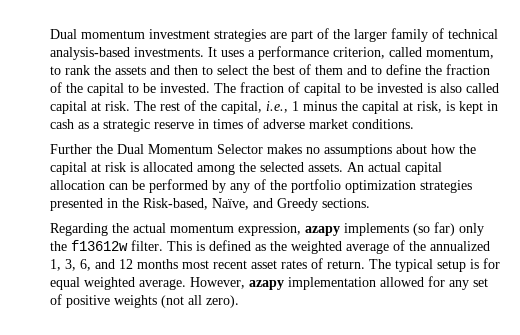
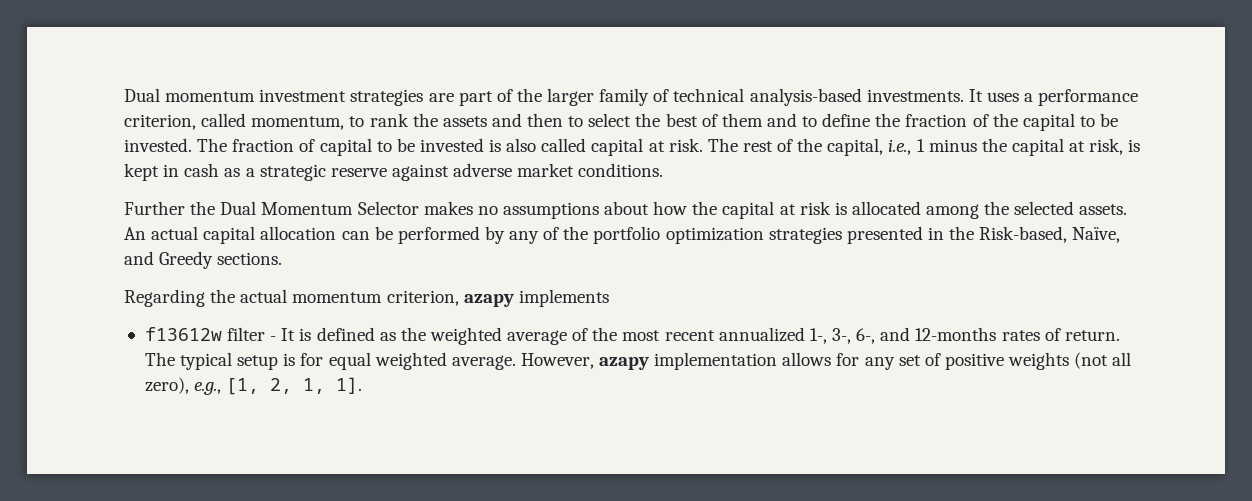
[198,118,259,129] in times of -> [391,164,449,181] against
[238,223,301,236] expression, -> [386,290,459,306] criterion,
[413,222,484,236] [50,240,192,251] (so far) only the f13612w filter. This -> [144,327,296,341] // f13612w filter - It
[430,241,490,251] [50,259,277,271] annualized 1, 3, 6, and 12 months most recent asset -> [622,327,997,344] most recent annualized 1-, 3-, 6-, and 12-months
[380,277,424,287] allowed -> [782,352,832,366] allows
[206,295,239,308] zero). -> [144,377,363,395] zero), e.g., [1, 2, 1, 1].

